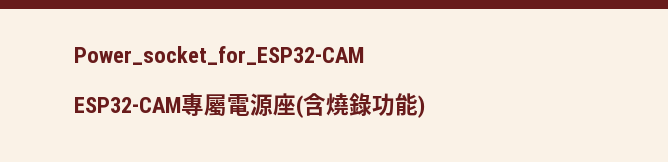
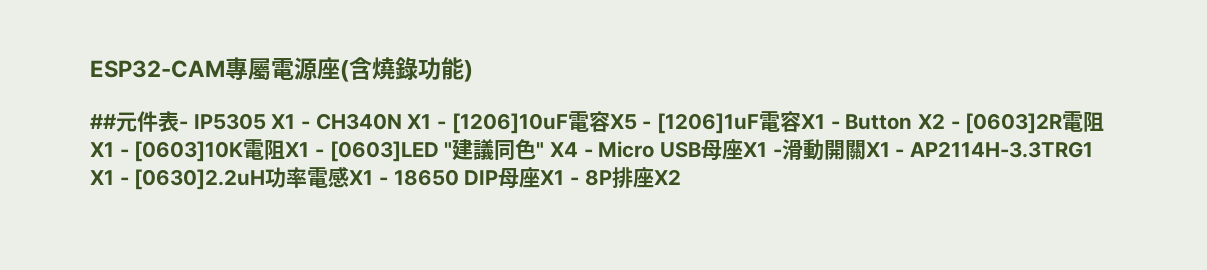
[74,46,364,65] Power_socket_for_ESP32-CAM // -> (90, 69) none
(425, 106) none -> [90,111,1105,134] [90,139,1094,162] [90,166,681,190] // ##元件表- IP5305 X1 - CH340N X1 - [1206]10uF電容X5 - [1206]1uF電容X1 - Button X2 - [0603]2R電阻X1 - [0603]10K電阻X1 - [0603]LED "建議同色" X4 - Micro USB母座X1 -滑動開關X1 - AP2114H-3.3TRG1 X1 - [0630]2.2uH功率電感X1 - 18650 DIP母座X1 - 8P排座X2

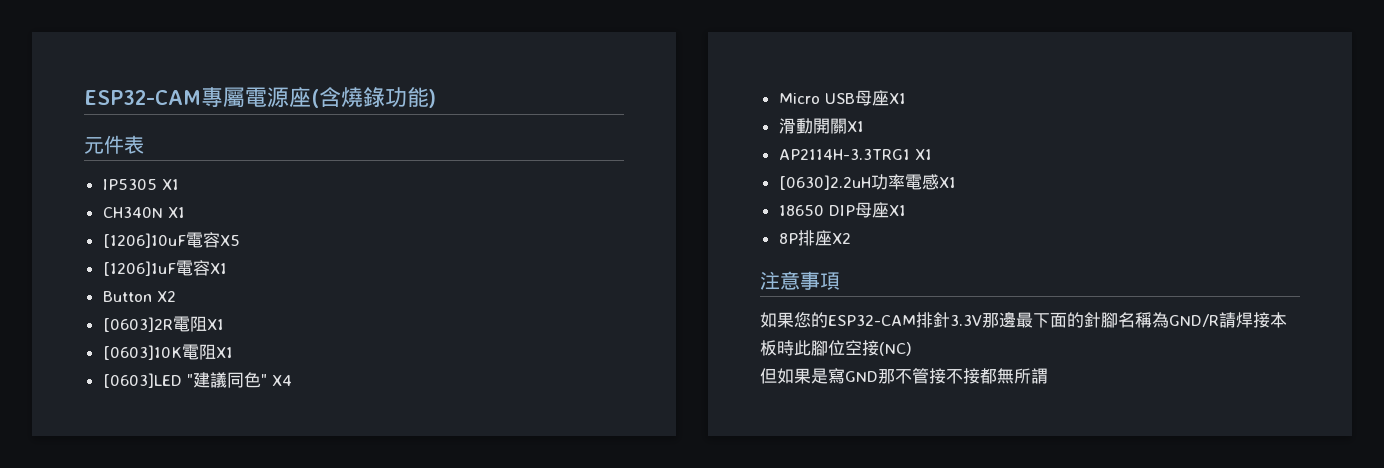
[90,114,116,129] ## -> (436, 98) none
[179,121,188,129] - -> (144, 144) //
[301,121,311,129] - -> (179, 184) //
[437,121,447,129] - -> (185, 212) //
[642,121,652,129] - -> (240, 240) //
[830,121,840,129] - -> (227, 268) //
[950,121,960,129] - -> (176, 296) //
[119,149,129,157] - -> (224, 324) //
[315,149,325,157] - -> (233, 352) //
[583,149,593,157] - -> (292, 380) //
[772,149,782,157] - -> (906, 98) //
[895,149,905,157] - -> (864, 126) //
[119,177,129,185] - -> (932, 154) //
[379,177,389,185] - -> (956, 182) //
[570,177,580,185] - -> (906, 210) //
(681, 177) none -> [760,271,840,290] [760,312,1287,328] [760,340,912,356] [760,368,1048,384] // 注意事項 // 如果您的ESP32-CAM排針3.3V那邊最下面的針腳名稱為GND/R請焊接本板時此腳位空接(NC) // 但如果是寫GND那不管接不接都無所謂

